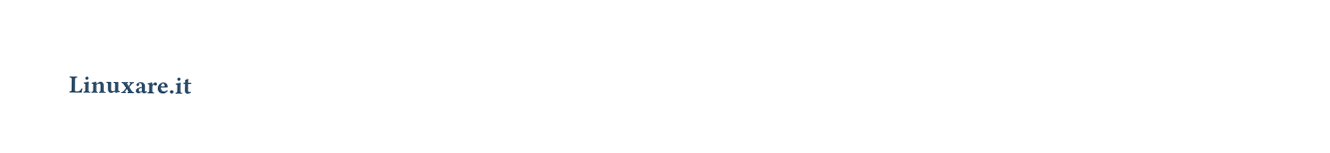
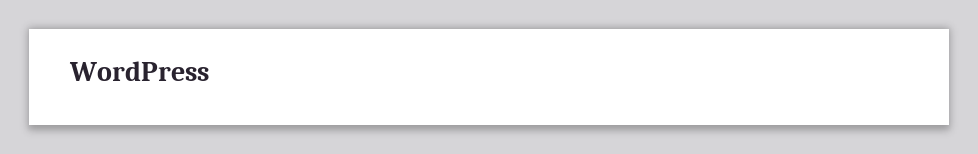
[68,76,192,95] Linuxare.it -> [69,61,209,81] WordPress

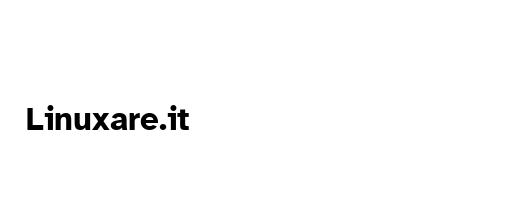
[69,61,209,81] WordPress -> [26,105,190,130] Linuxare.it

